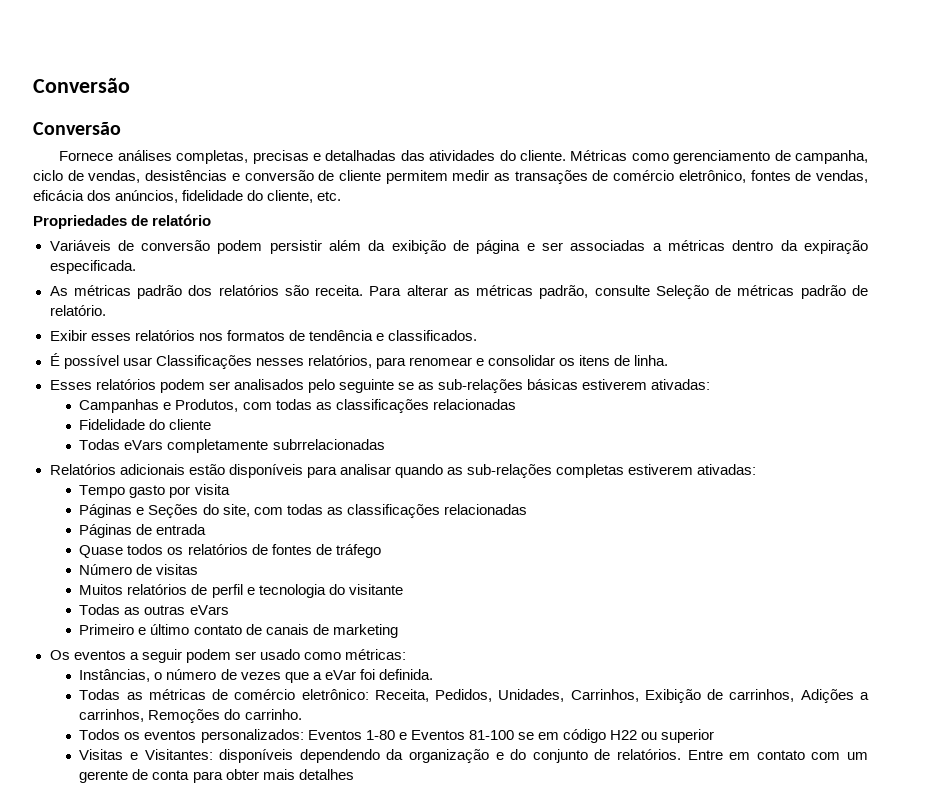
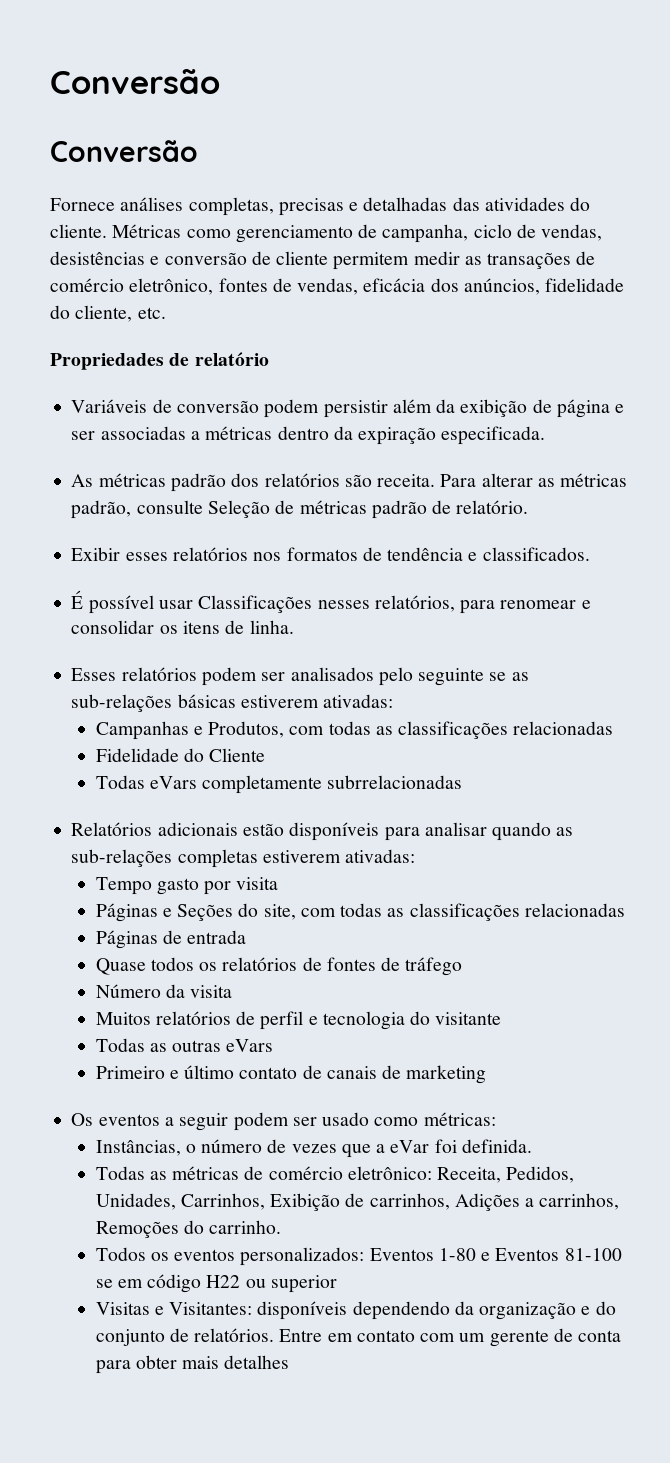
[169,419,212,430] cliente -> [209,748,266,762] Cliente
[136,564,199,575] de visitas -> [165,984,233,998] da visita

